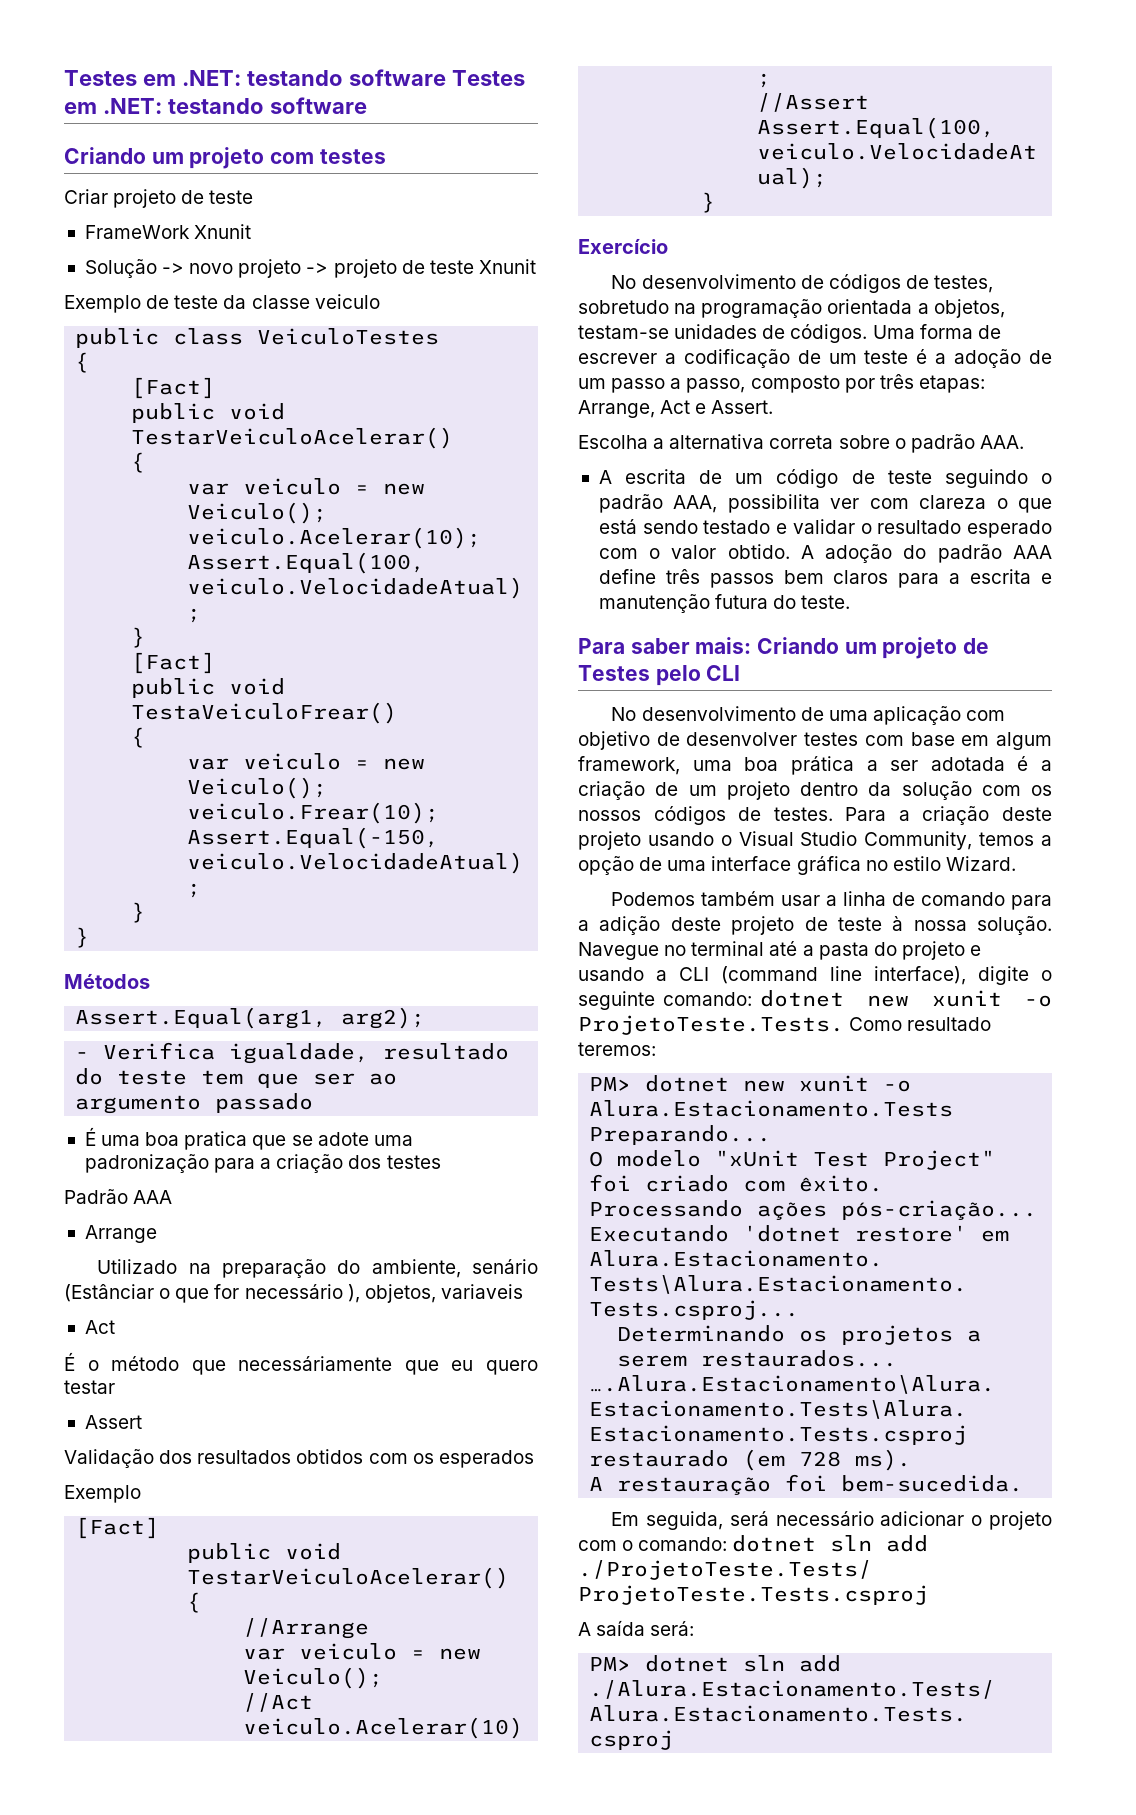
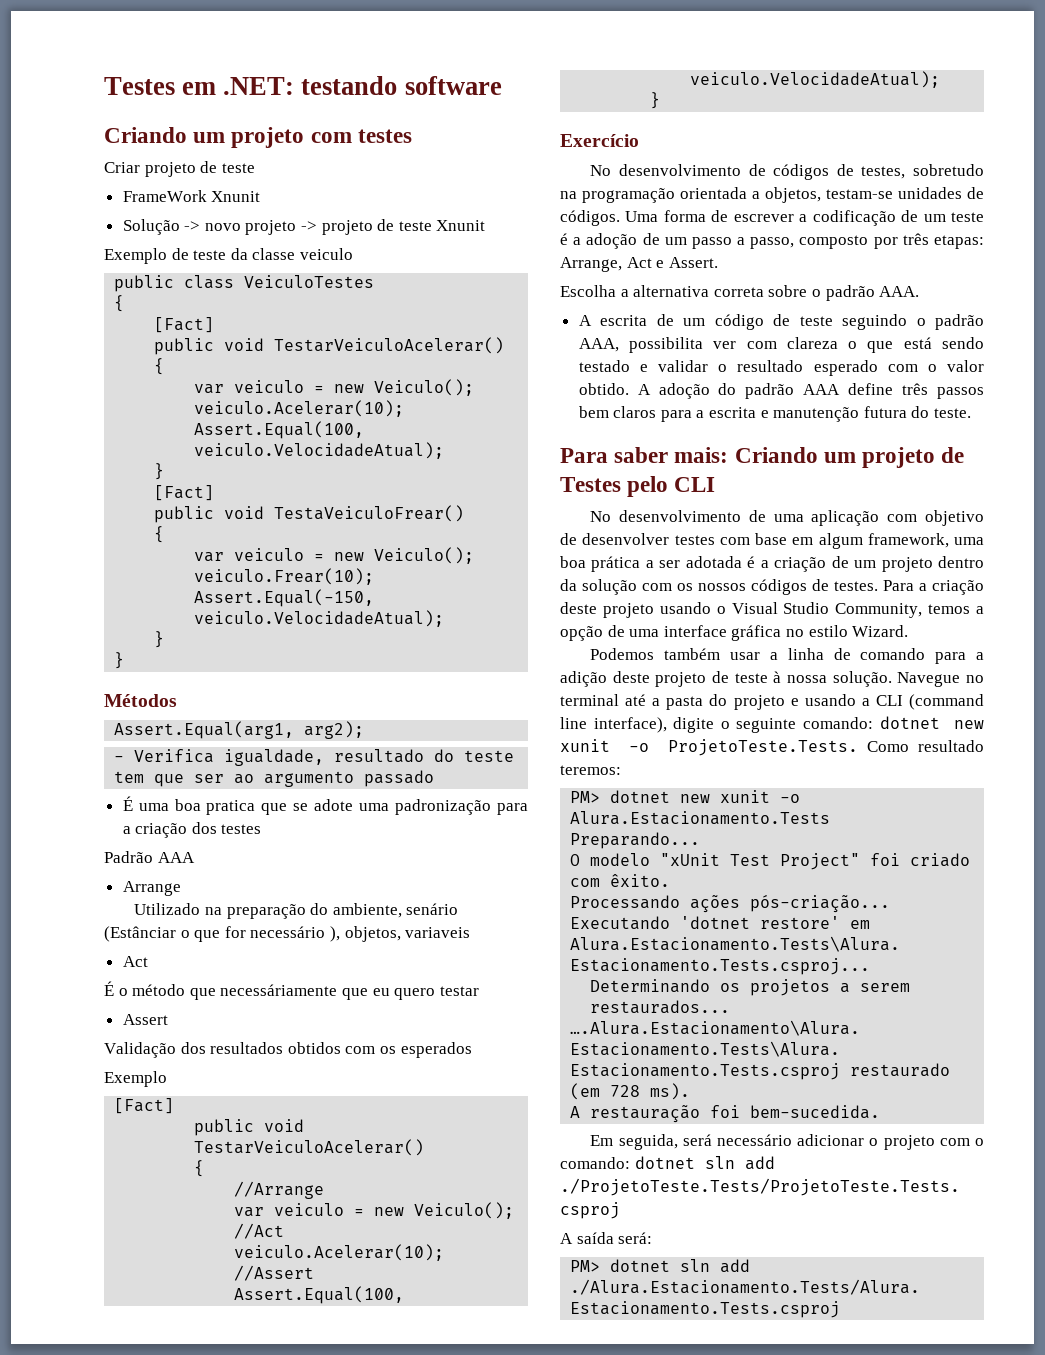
[64,69,525,86] [64,97,367,114] Testes em .NET: testando software Testes em .NET: testando software -> [104,76,502,95] Testes em .NET: testando software

